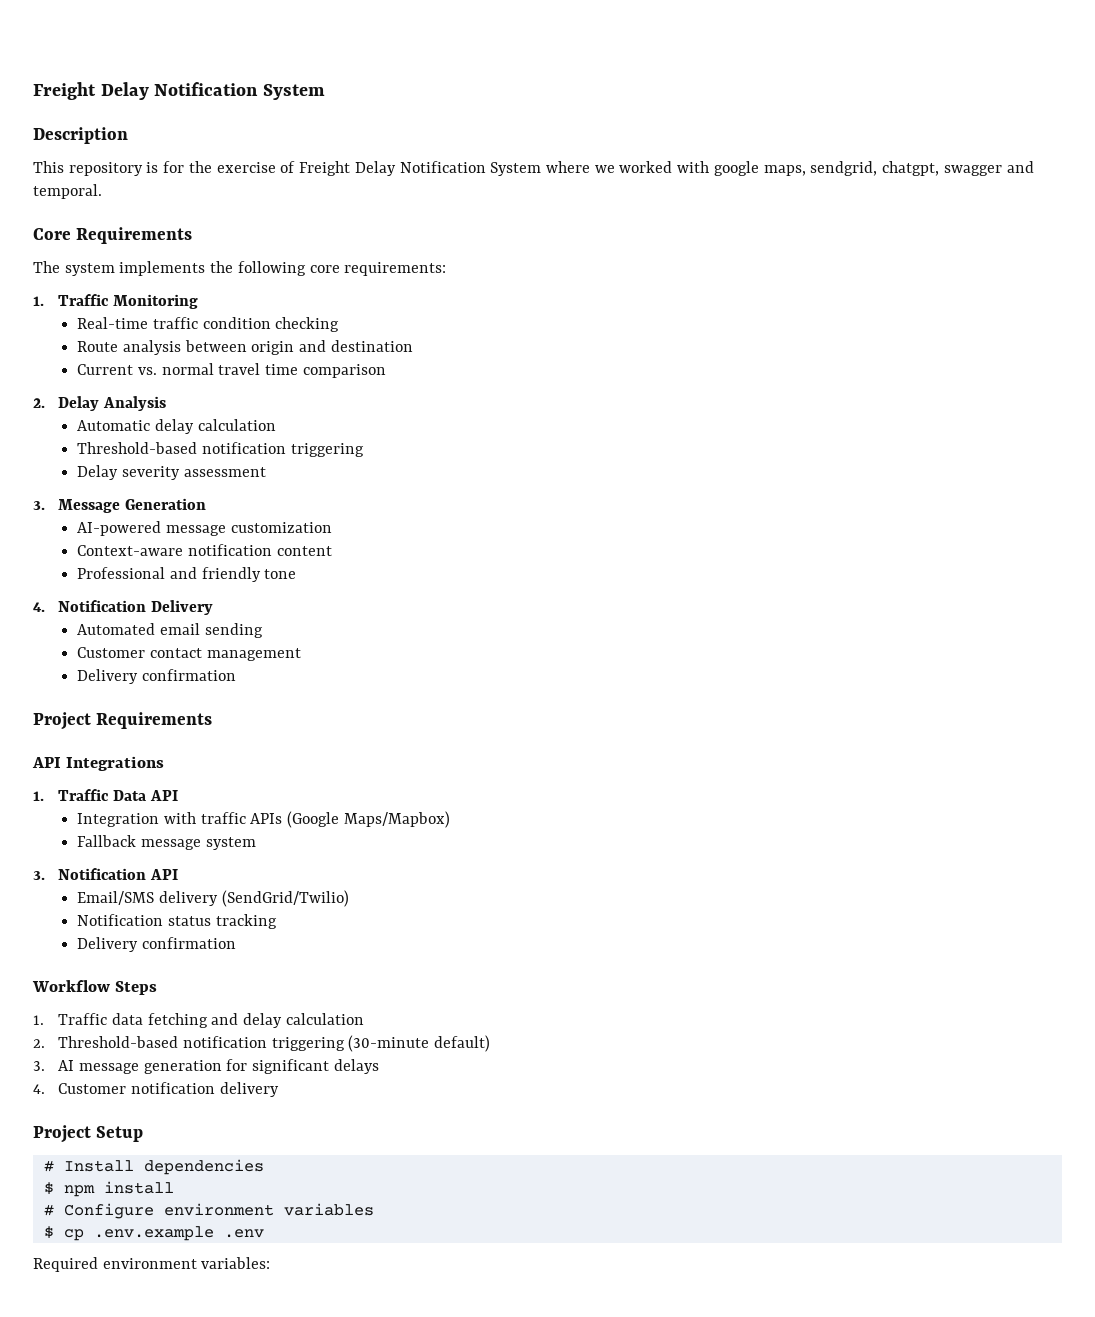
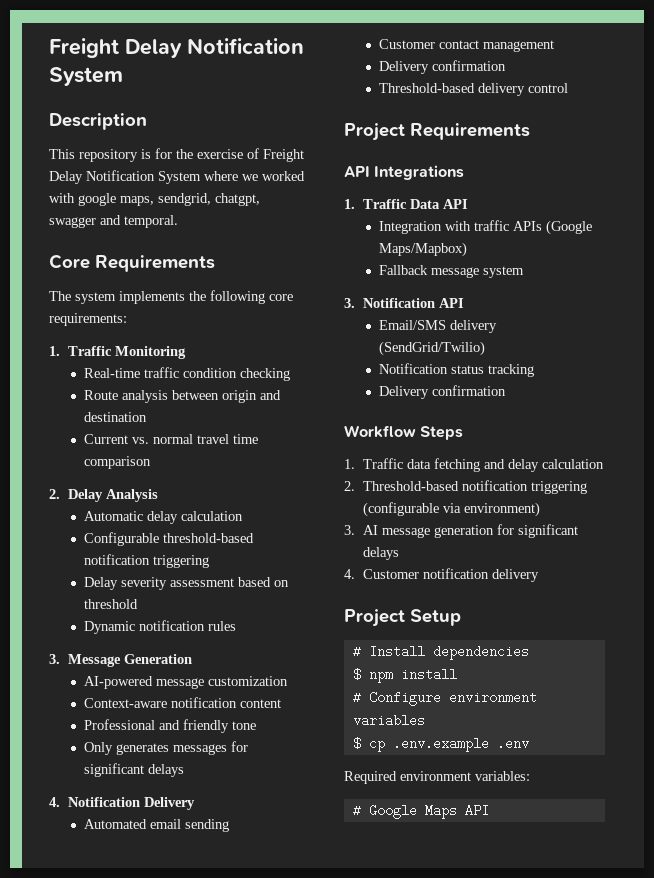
[77,442,198,454] Threshold-based -> [83,532,254,546] Configurable threshold-based
(266, 472) none -> [237,577,289,587] [83,599,138,609] [83,620,236,634] based on threshold // Dynamic notification rules
(297, 574) none -> [83,741,248,755] [83,763,184,777] // Only generates messages for significant delays
(237, 675) none -> [378,83,568,96] // Threshold-based delivery control
[348,1035,490,1052] (30-minute default) -> [362,502,540,517] (configurable via environment)
(271, 1263) none -> [352,804,489,819] // # Google Maps API

